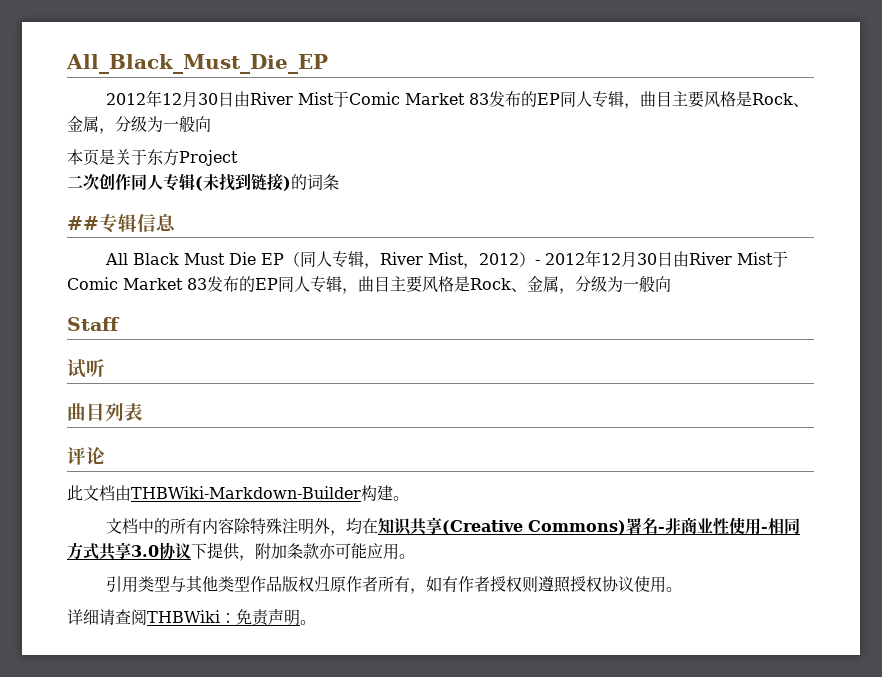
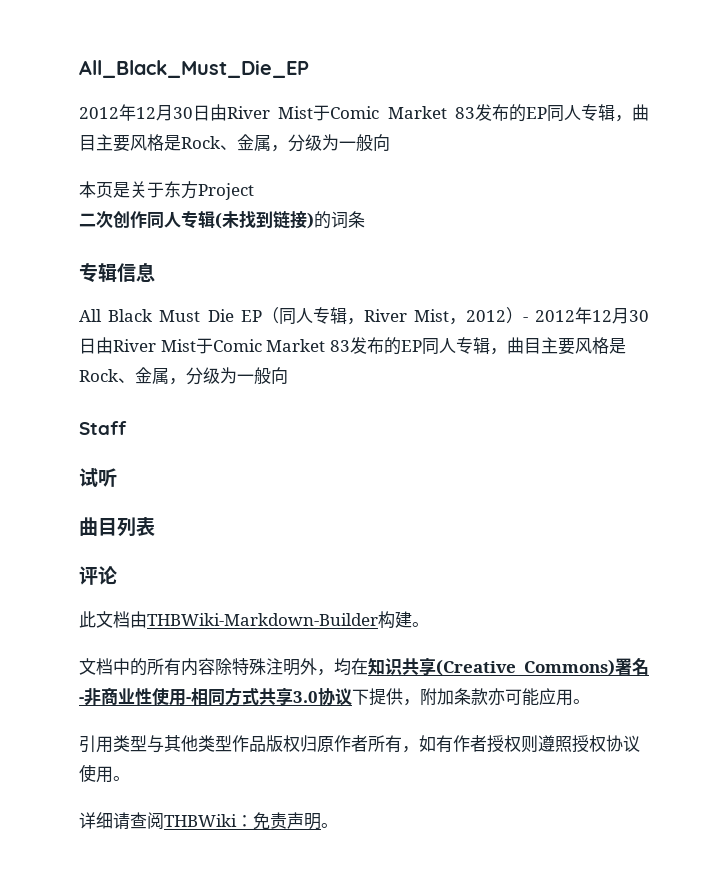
[67,216,99,230] ## -> (365, 219) none

